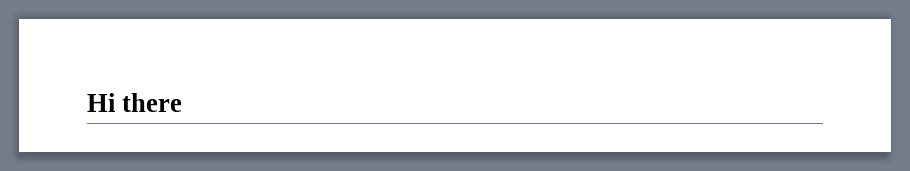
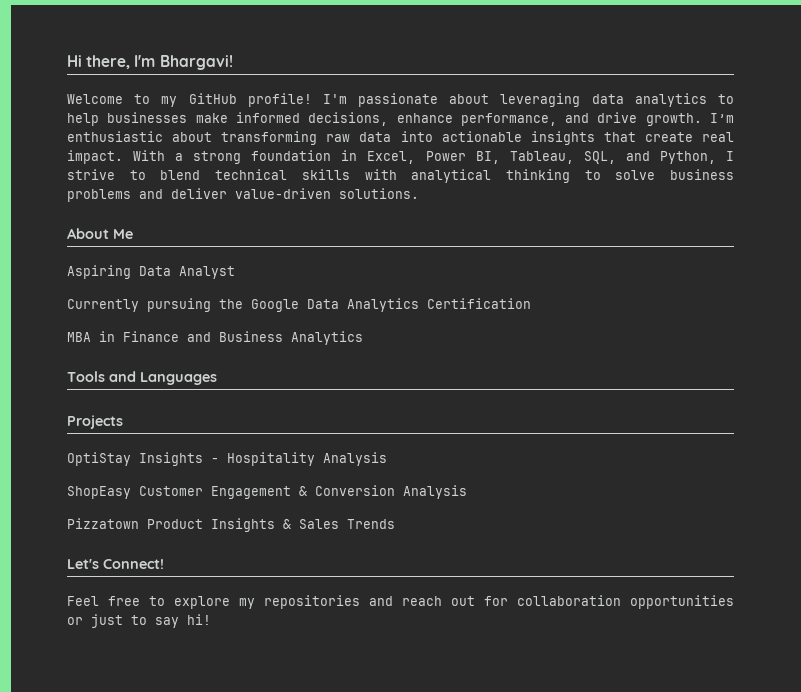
[122,93,183,112] there -> [86,55,233,70] [67,93,734,107] [67,112,734,126] [67,131,735,145] [67,150,735,164] [67,169,734,183] [67,188,419,202] [67,228,133,239] [67,265,235,279] [67,298,531,312] [67,331,363,345] [67,371,217,385] [67,415,123,429] [67,452,387,466] [67,485,467,499] [67,518,395,532] [67,559,164,569] [67,595,734,609] [67,614,211,628] there, I'm Bhargavi! // Welcome to my GitHub profile! I'm passionate about leveraging data analytics to help businesses make informed decisions, enhance performance, and drive growth. I’m enthusiastic about transforming raw data into actionable insights that create real impact. With a strong foundation in Excel, Power BI, Tableau, SQL, and Python, I strive to blend technical skills with analytical thinking to solve business problems and deliver value-driven solutions. // About Me // Aspiring Data Analyst // Currently pursuing the Google Data Analytics Certification // MBA in Finance and Business Analytics // Tools and Languages // Projects // OptiStay Insights - Hospitality Analysis // ShopEasy Customer Engagement & Conversion Analysis // Pizzatown Product Insights & Sales Trends // Let's Connect! // Feel free to explore my repositories and reach out for collaboration opportunities or just to say hi!

